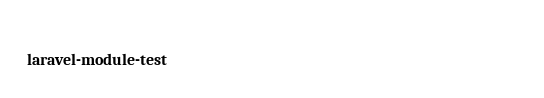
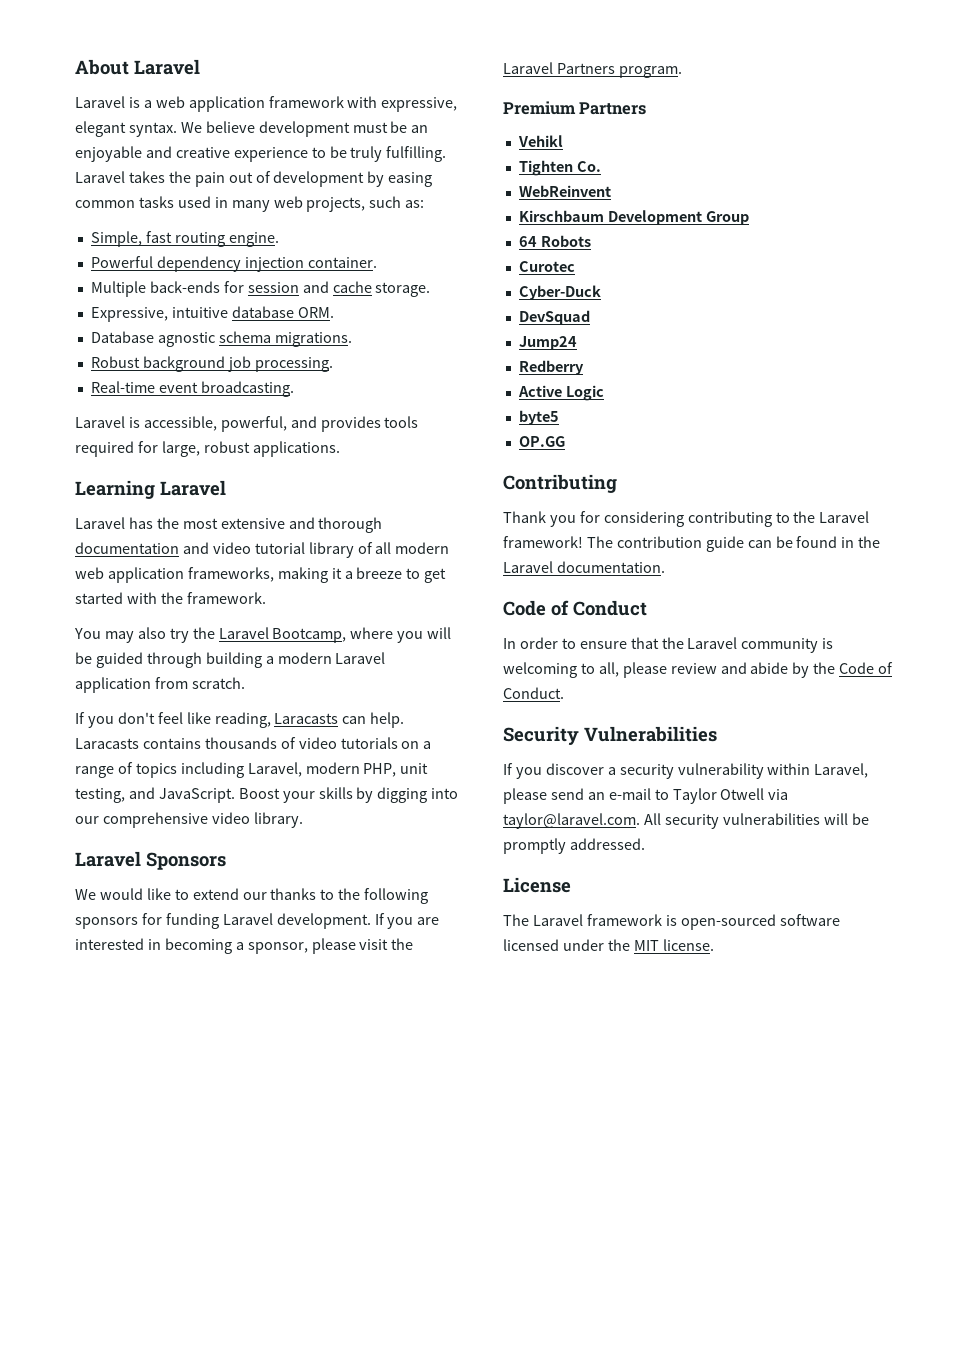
[27,53,167,65] laravel-module-test -> [75,59,200,75] [75,96,458,112] [75,121,429,137] [75,146,447,162] [75,171,433,187] [75,196,425,212] [90,231,279,247] [90,256,377,272] [90,281,431,297] [90,306,334,322] [90,331,352,347] [90,356,333,372] [90,381,294,397] [75,416,419,432] [75,441,340,457] [75,480,226,499] [75,517,383,533] [75,542,450,558] [75,567,447,583] [75,592,266,604] [74,627,452,643] [75,652,386,668] [75,677,245,693] [75,712,405,728] [75,737,432,749] [75,762,429,778] [75,787,459,803] [75,812,303,828] [75,851,226,870] [75,888,429,904] [75,913,440,929] [75,938,414,954] [503,62,682,78] [503,101,647,115] [517,135,563,147] [518,160,601,176] [518,185,611,197] [518,210,749,225] [518,235,591,247] [518,261,575,272] [518,285,601,300] [518,310,590,325] [518,336,577,350] [518,360,584,375] [517,385,604,401] [518,410,559,425] [518,436,565,447] [503,474,617,493] [503,511,870,527] [503,536,881,552] [503,561,665,573] [503,600,647,616] [503,637,834,653] [503,662,894,678] [503,687,564,699] [503,726,717,745] [503,763,869,779] [503,788,789,804] [503,813,869,829] [503,838,645,854] [503,877,571,893] [503,914,840,930] [503,939,714,951] About Laravel // Laravel is a web application framework with expressive, elegant syntax. We believe development must be an enjoyable and creative experience to be truly fulfilling. Laravel takes the pain out of development by easing common tasks used in many web projects, such as: // Simple, fast routing engine. // Powerful dependency injection container. // Multiple back-ends for session and cache storage. // Expressive, intuitive database ORM. // Database agnostic schema migrations. // Robust background job processing. // Real-time event broadcasting. // Laravel is accessible, powerful, and provides tools required for large, robust applications. // Learning Laravel // Laravel has the most extensive and thorough documentation and video tutorial library of all modern web application frameworks, making it a breeze to get started with the framework. // You may also try the Laravel Bootcamp, where you will be guided through building a modern Laravel application from scratch. // If you don't feel like reading, Laracasts can help. Laracasts contains thousands of video tutorials on a range of topics including Laravel, modern PHP, unit testing, and JavaScript. Boost your skills by digging into our comprehensive video library. // Laravel Sponsors // We would like to extend our thanks to the following sponsors for funding Laravel development. If you are interested in becoming a sponsor, please visit the Laravel Partners program. // Premium Partners // Vehikl // Tighten Co. // WebReinvent // Kirschbaum Development Group // 64 Robots // Curotec // Cyber-Duck // DevSquad // Jump24 // Redberry // Active Logic // byte5 // OP.GG // Contributing // Thank you for considering contributing to the Laravel framework! The contribution guide can be found in the Laravel documentation. // Code of Conduct // In order to ensure that the Laravel community is welcoming to all, please review and abide by the Code of Conduct. // Security Vulnerabilities // If you discover a security vulnerability within Laravel, please send an e-mail to Taylor Otwell via taylor@laravel.com. All security vulnerabilities will be promptly addressed. // License // The Laravel framework is open-sourced software licensed under the MIT license.

